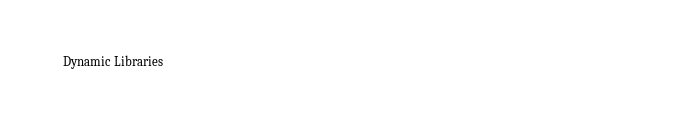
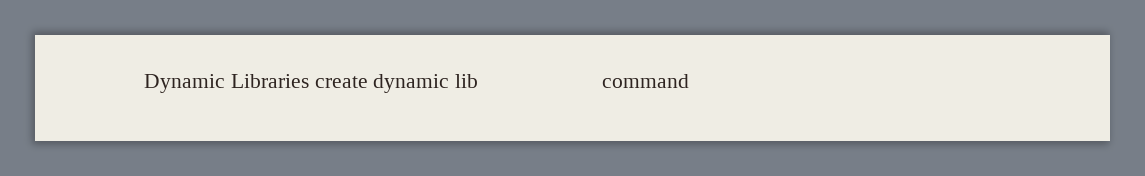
(163, 60) none -> [314,74,689,93] create dynamic lib command

